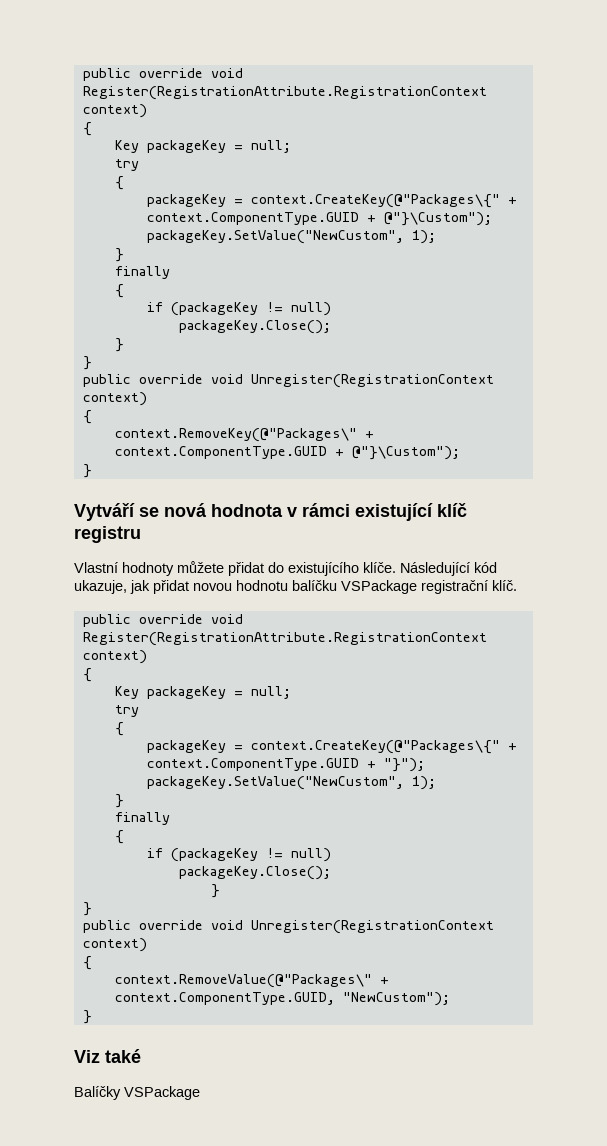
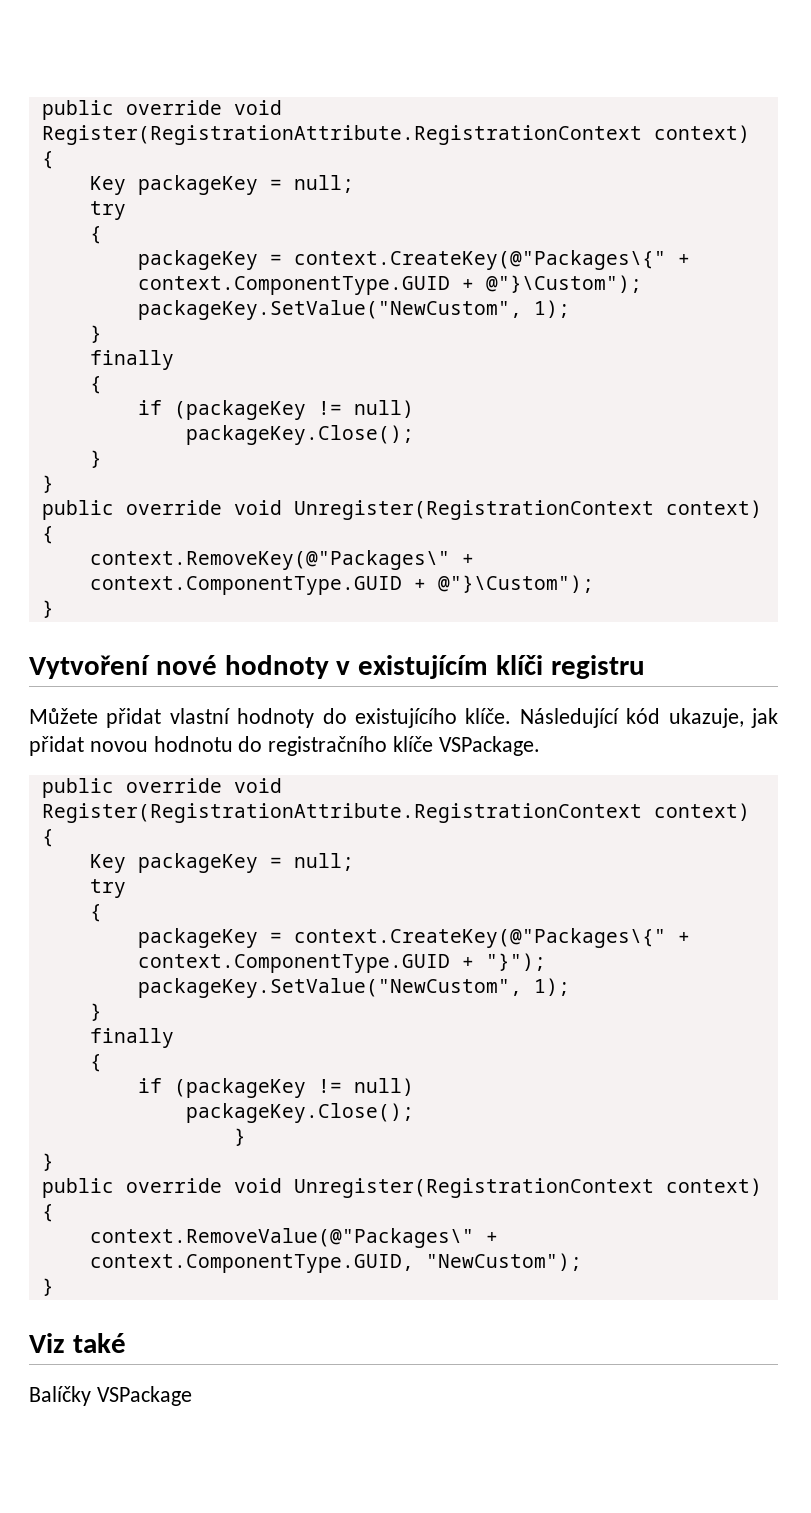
[74,503,467,521] [74,526,141,543] [74,561,264,576] Vytváří se nová hodnota v rámci existující klíč registru // Vlastní hodnoty můžete přidat -> [29,655,645,679] [29,708,315,728] Vytvoření nové hodnoty v existujícím klíči registru // Můžete přidat vlastní hodnoty
[292,580,517,594] balíčku VSPackage registrační klíč. -> [238,736,540,756] do registračního klíče VSPackage.

